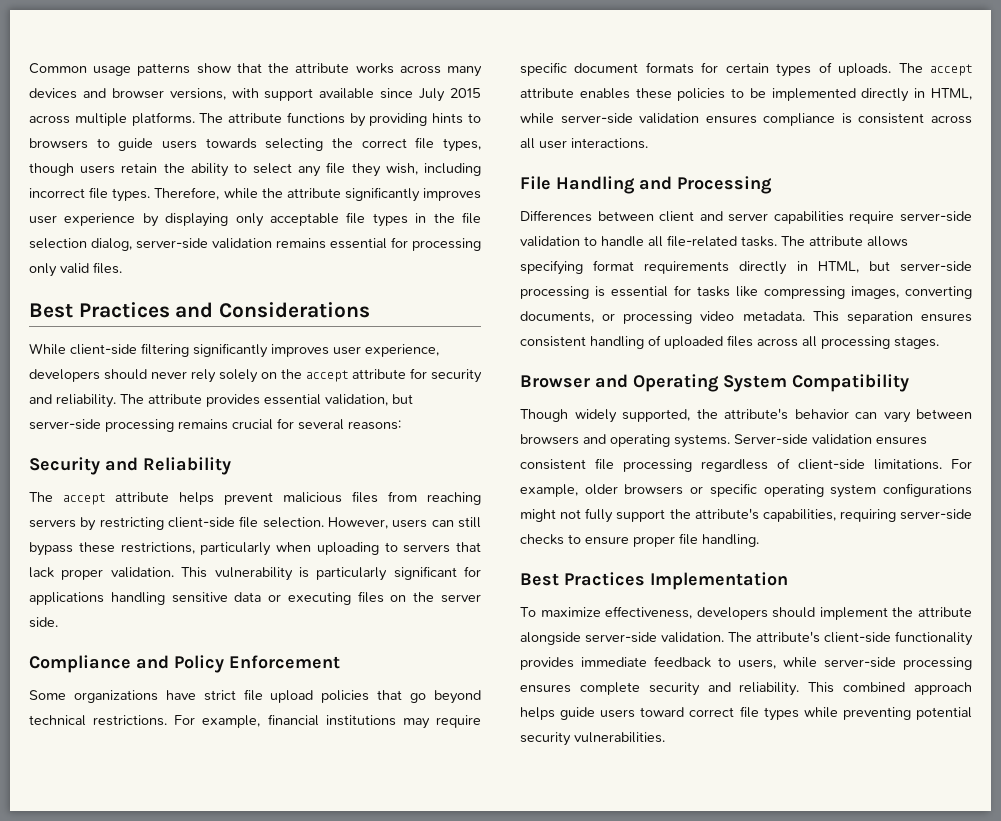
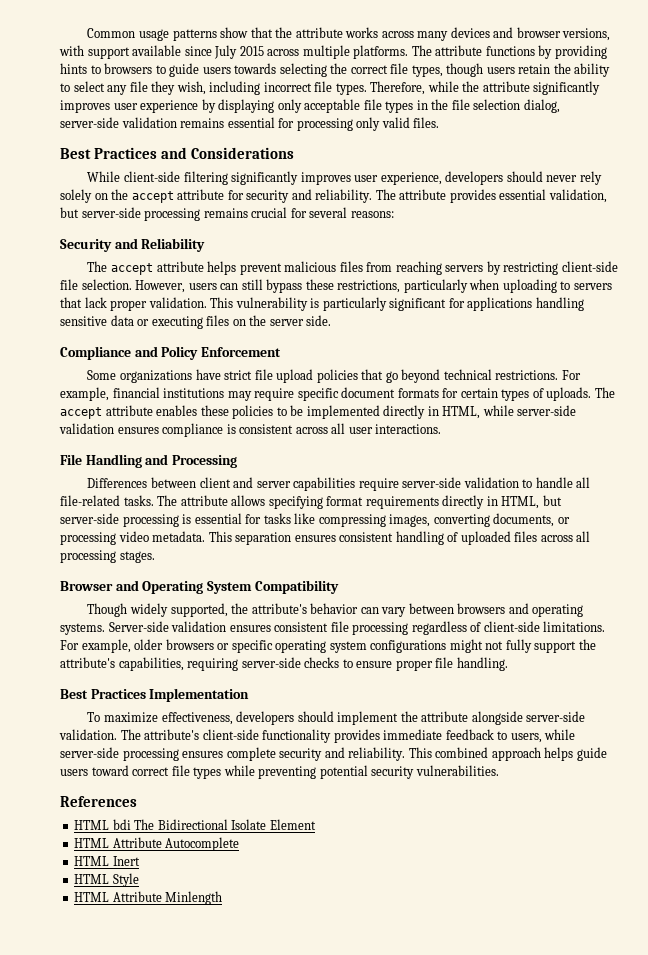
(665, 737) none -> [60,796,137,807] [74,819,316,830] [74,837,240,851] [74,856,140,866] [74,873,139,887] [74,891,223,905] // References // HTML bdi The Bidirectional Isolate Element // HTML Attribute Autocomplete // HTML Inert // HTML Style // HTML Attribute Minlength

